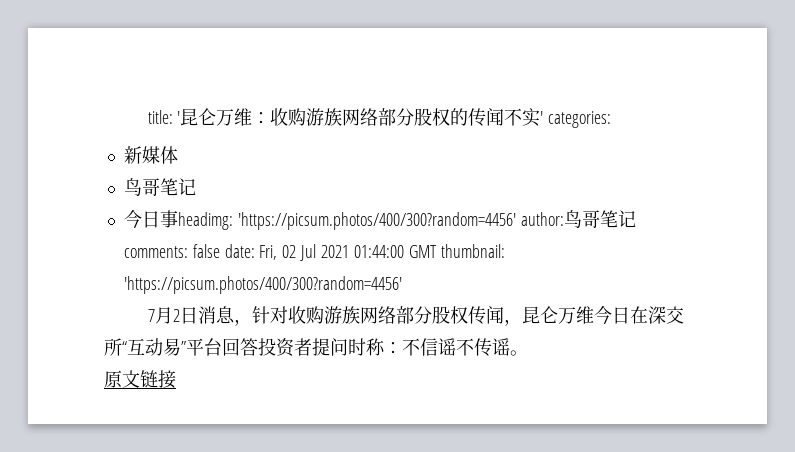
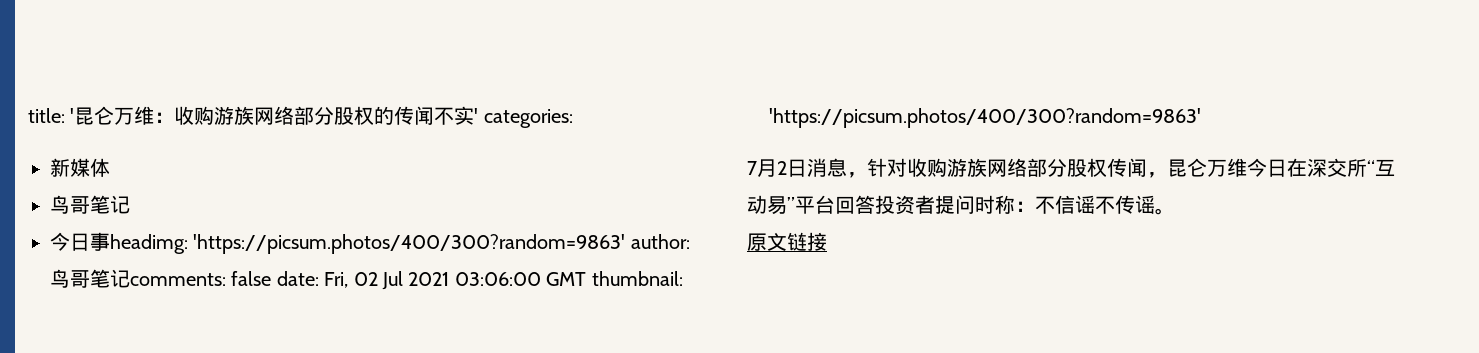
[237,212,516,230] 'https://picsum.photos/400/300?random=4456' -> [193,234,626,254] 'https://picsum.photos/400/300?random=9863'
[353,245,404,258] 01:44:00 -> [454,272,541,286] 03:06:00
[123,276,402,294] 'https://picsum.photos/400/300?random=4456' -> [769,108,1201,128] 'https://picsum.photos/400/300?random=9863'

